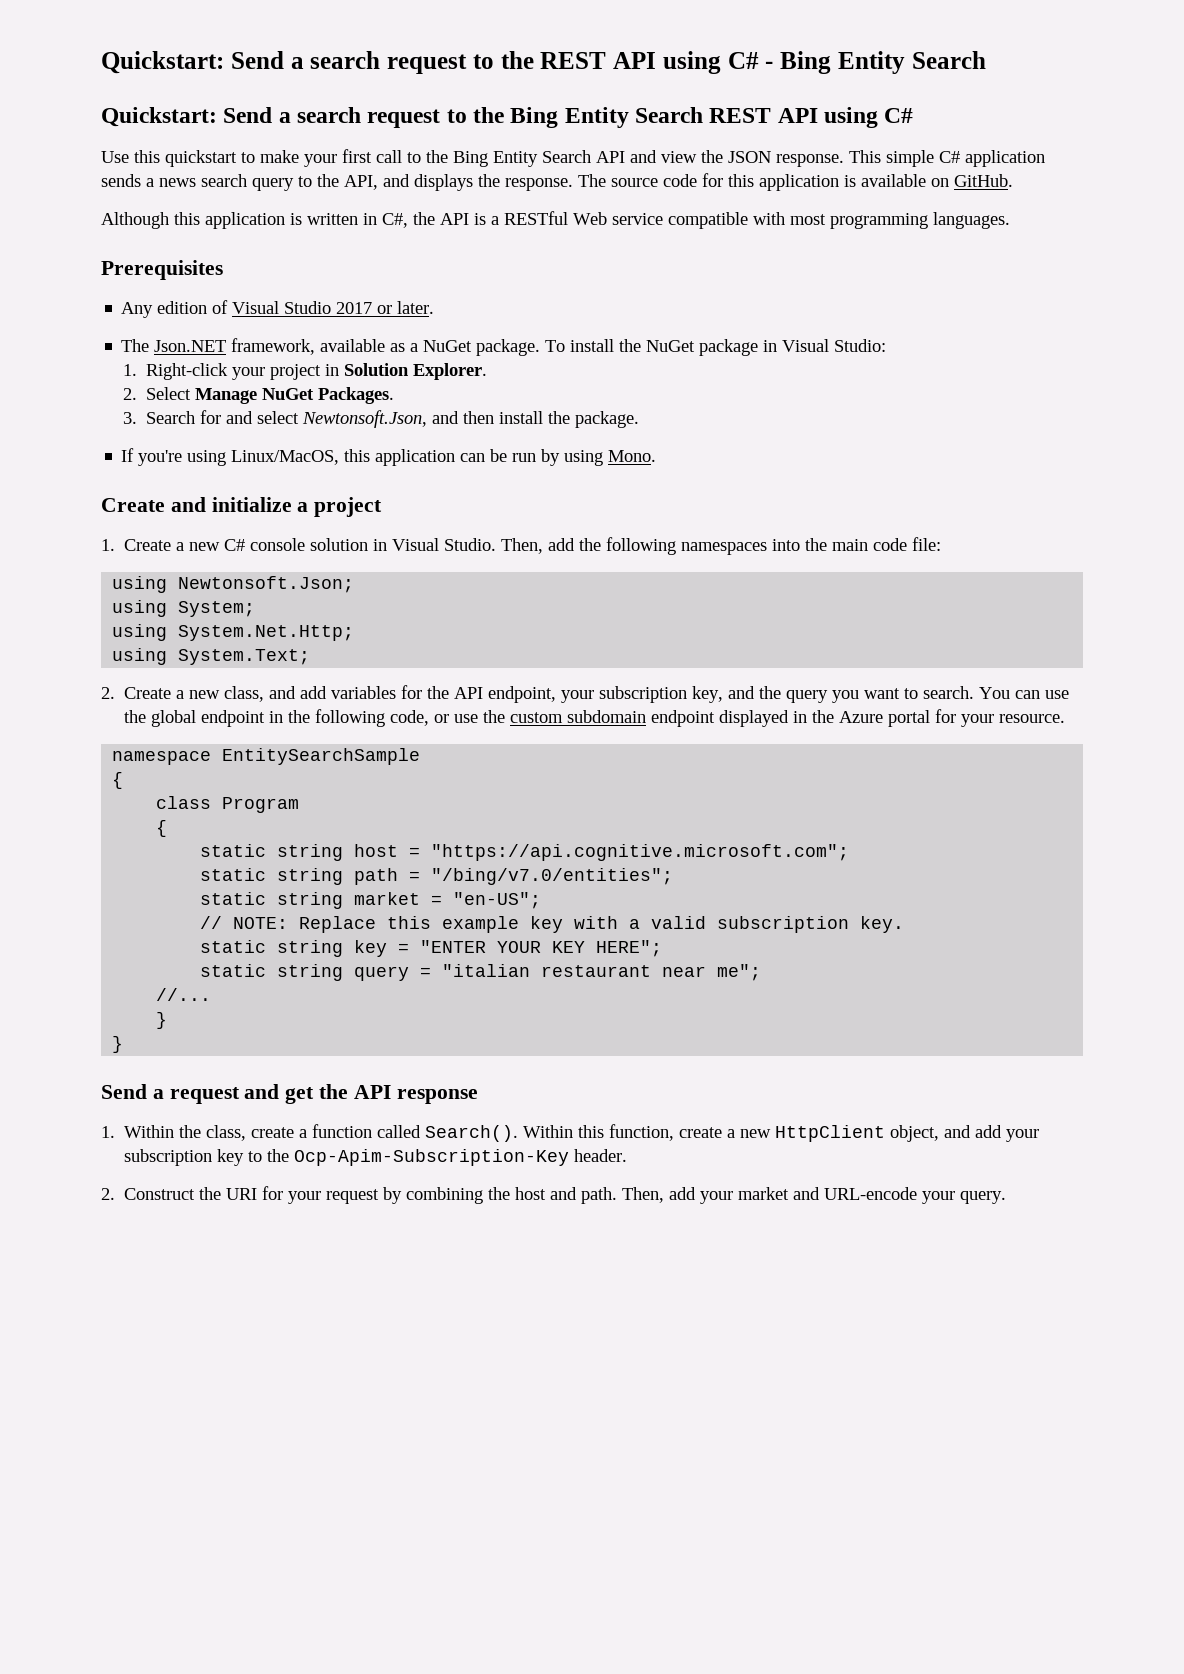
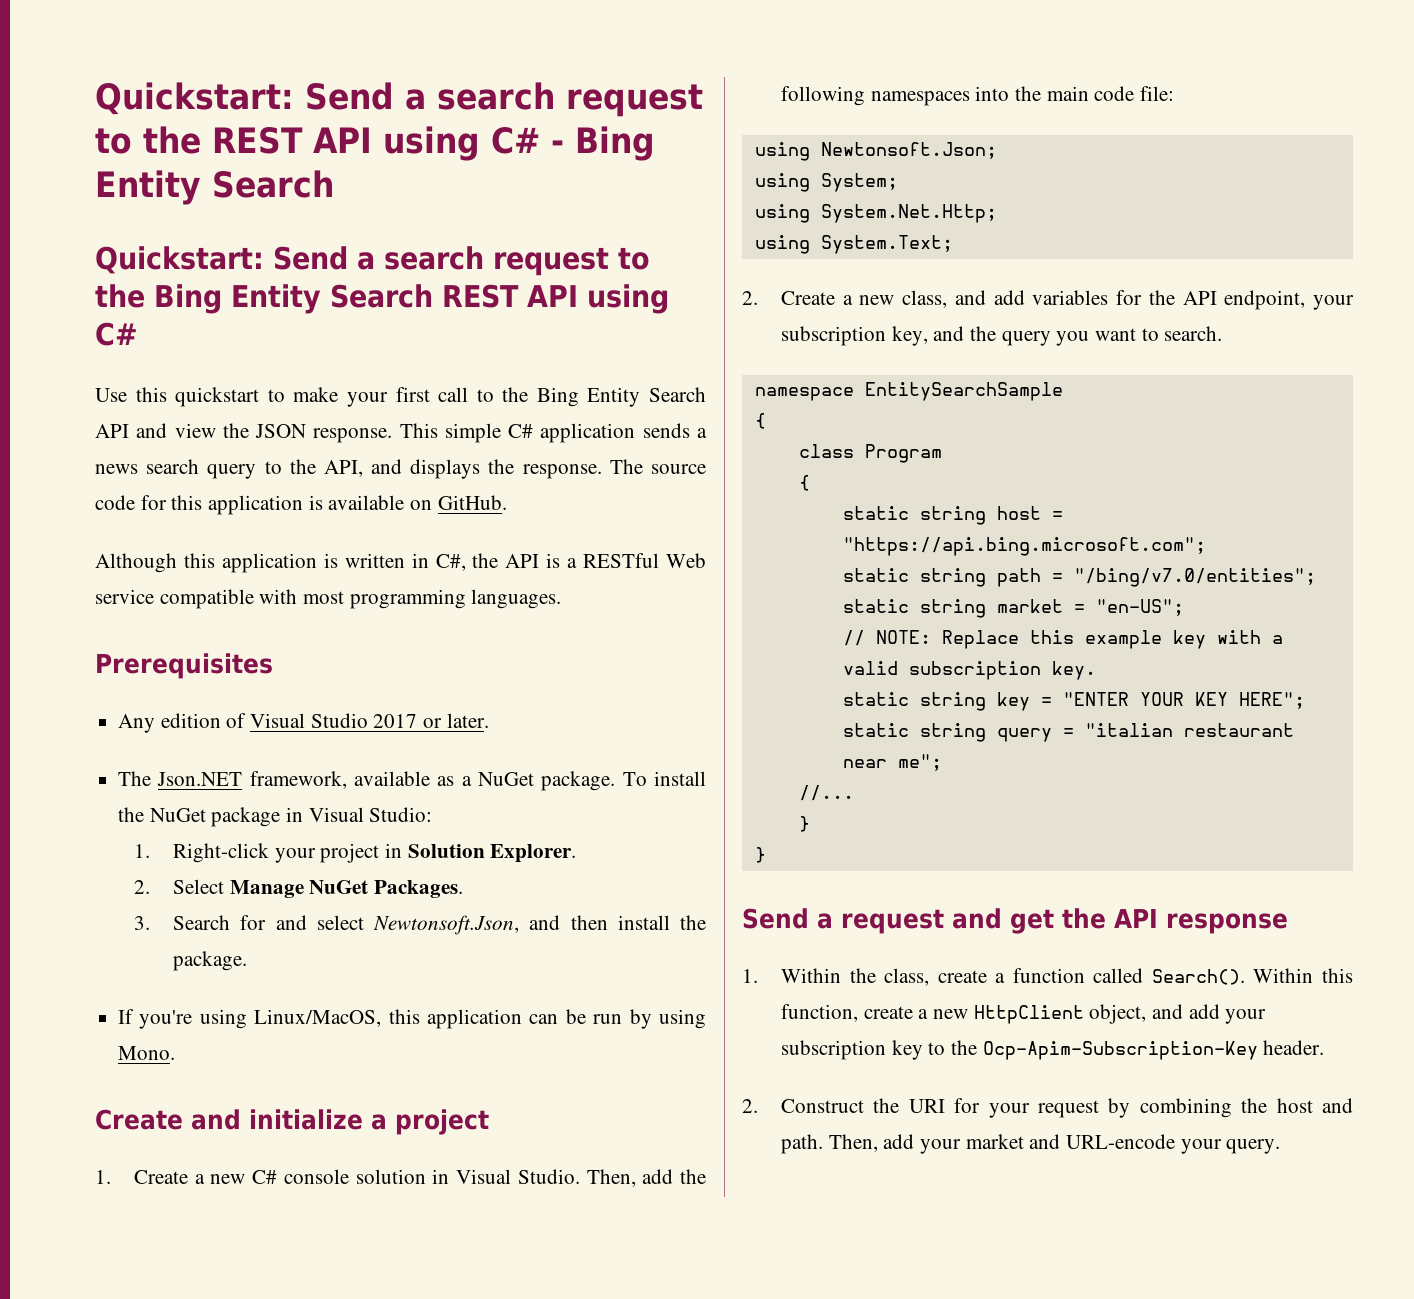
[979,687,1070,699] [124,709,1066,727] You can use the global endpoint in the following code, or use the custom subdomain endpoint displayed in the Azure portal for your resource. -> (1223, 333) none
[431,844,850,861] "https://api.cognitive.microsoft.com"; -> [842,537,1206,556] "https://api.bing.microsoft.com";

